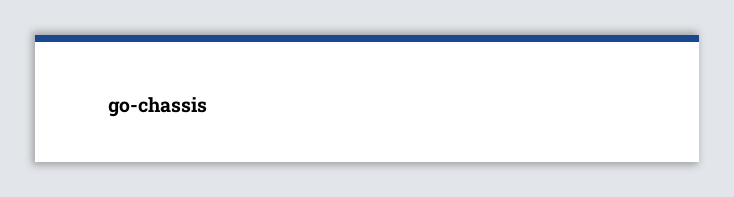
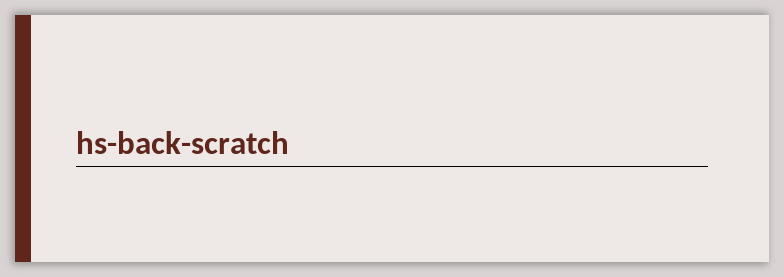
[108,97,207,117] go-chassis -> [76,131,289,154] hs-back-scratch

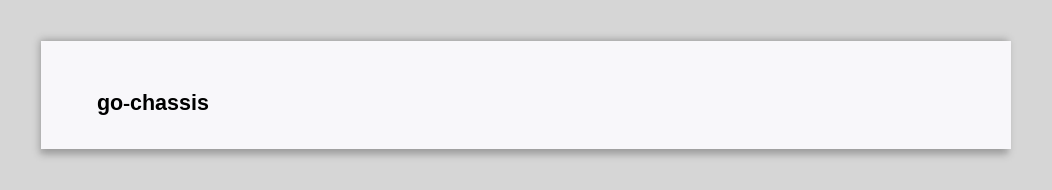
[76,131,289,154] hs-back-scratch -> [97,94,209,115] go-chassis

